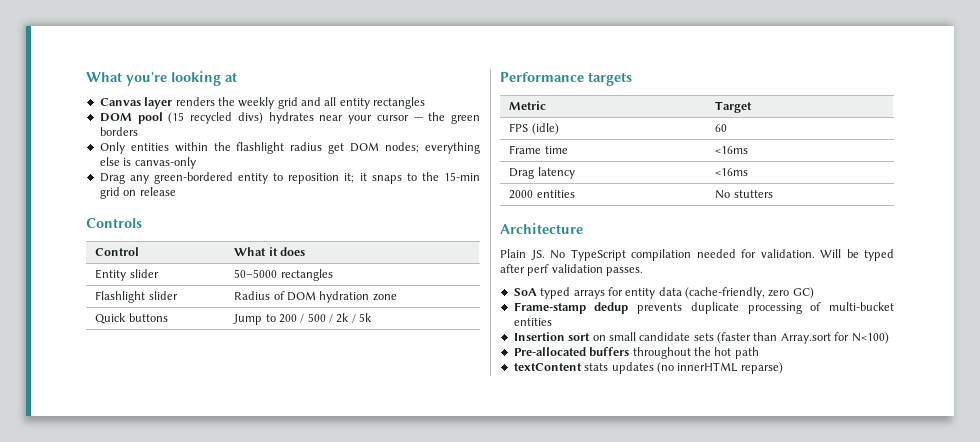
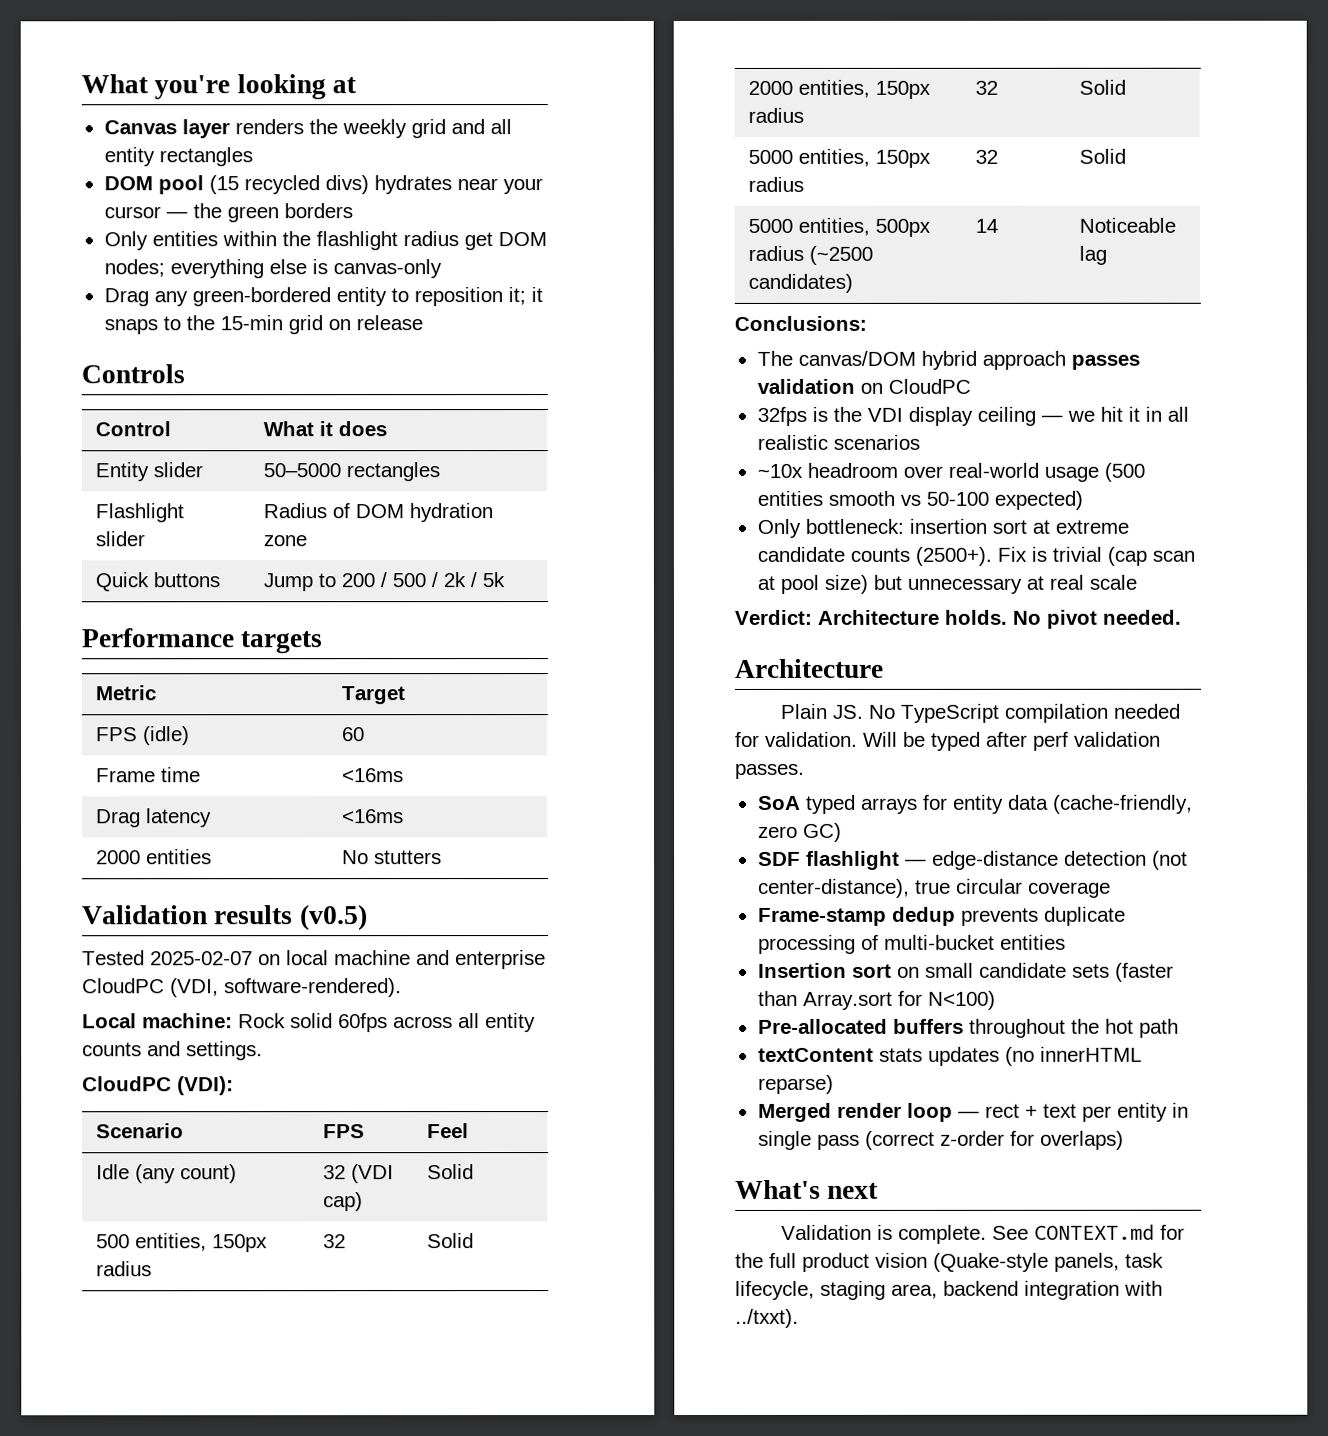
(773, 194) none -> [82,904,368,931] [82,950,546,970] [82,978,402,998] [82,1013,536,1033] [82,1041,263,1061] [82,1076,234,1096] [95,1123,184,1139] [322,1124,365,1139] [426,1123,469,1139] [95,1164,237,1184] [322,1164,394,1184] [322,1192,363,1212] [426,1164,474,1180] [95,1233,268,1253] [95,1261,152,1277] [322,1234,346,1249] [426,1233,474,1249] [747,79,931,99] [747,107,804,123] [974,80,998,95] [1078,79,1126,95] [747,148,931,168] [747,176,804,192] [974,149,998,164] [1078,148,1126,164] [747,217,931,237] [747,245,873,265] [747,273,853,293] [974,218,998,233] [1078,217,1176,233] [1078,245,1107,265] [734,315,867,331] [756,350,1140,370] [756,378,971,394] [756,406,1189,426] [756,434,920,450] [756,462,1145,482] [756,490,1083,510] [756,518,1129,538] [756,546,1195,566] [756,574,1137,594] [734,609,1181,629] // Validation results (v0.5) // Tested 2025-02-07 on local machine and enterprise CloudPC (VDI, software-rendered). // Local machine: Rock solid 60fps across all entity counts and settings. // CloudPC (VDI): // Scenario | FPS | Feel // Idle (any count) | 32 (VDI cap) | Solid // 500 entities, 150px radius | 32 | Solid // 2000 entities, 150px radius | 32 | Solid // 5000 entities, 150px radius | 32 | Solid // 5000 entities, 500px radius (~2500 candidates) | 14 | Noticeable lag // Conclusions: // The canvas/DOM hybrid approach passes validation on CloudPC // 32fps is the VDI display ceiling — we hit it in all realistic scenarios // ~10x headroom over real-world usage (500 entities smooth vs 50-100 expected) // Only bottleneck: insertion sort at extreme candidate counts (2500+). Fix is trivial (cap scan at pool size) but unnecessary at real scale // Verdict: Architecture holds. No pivot needed.
(814, 293) none -> [757,850,1188,870] [757,878,1111,898] // SDF flashlight — edge-distance detection (not center-distance), true circular coverage
(783, 368) none -> [757,1102,1189,1122] [757,1130,1124,1150] [735,1179,880,1199] [781,1223,1186,1244] [735,1252,1164,1272] [735,1280,1163,1300] [735,1308,799,1328] // Merged render loop — rect + text per entity in single pass (correct z-order for overlaps) // What's next // Validation is complete. See CONTEXT.md for the full product vision (Quake-style panels, task lifecycle, staging area, backend integration with ../txxt).

